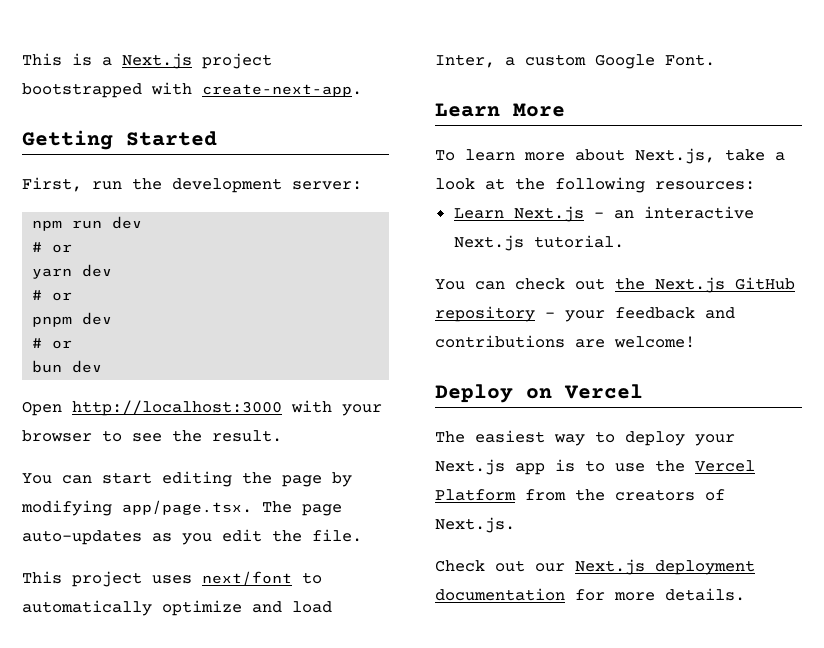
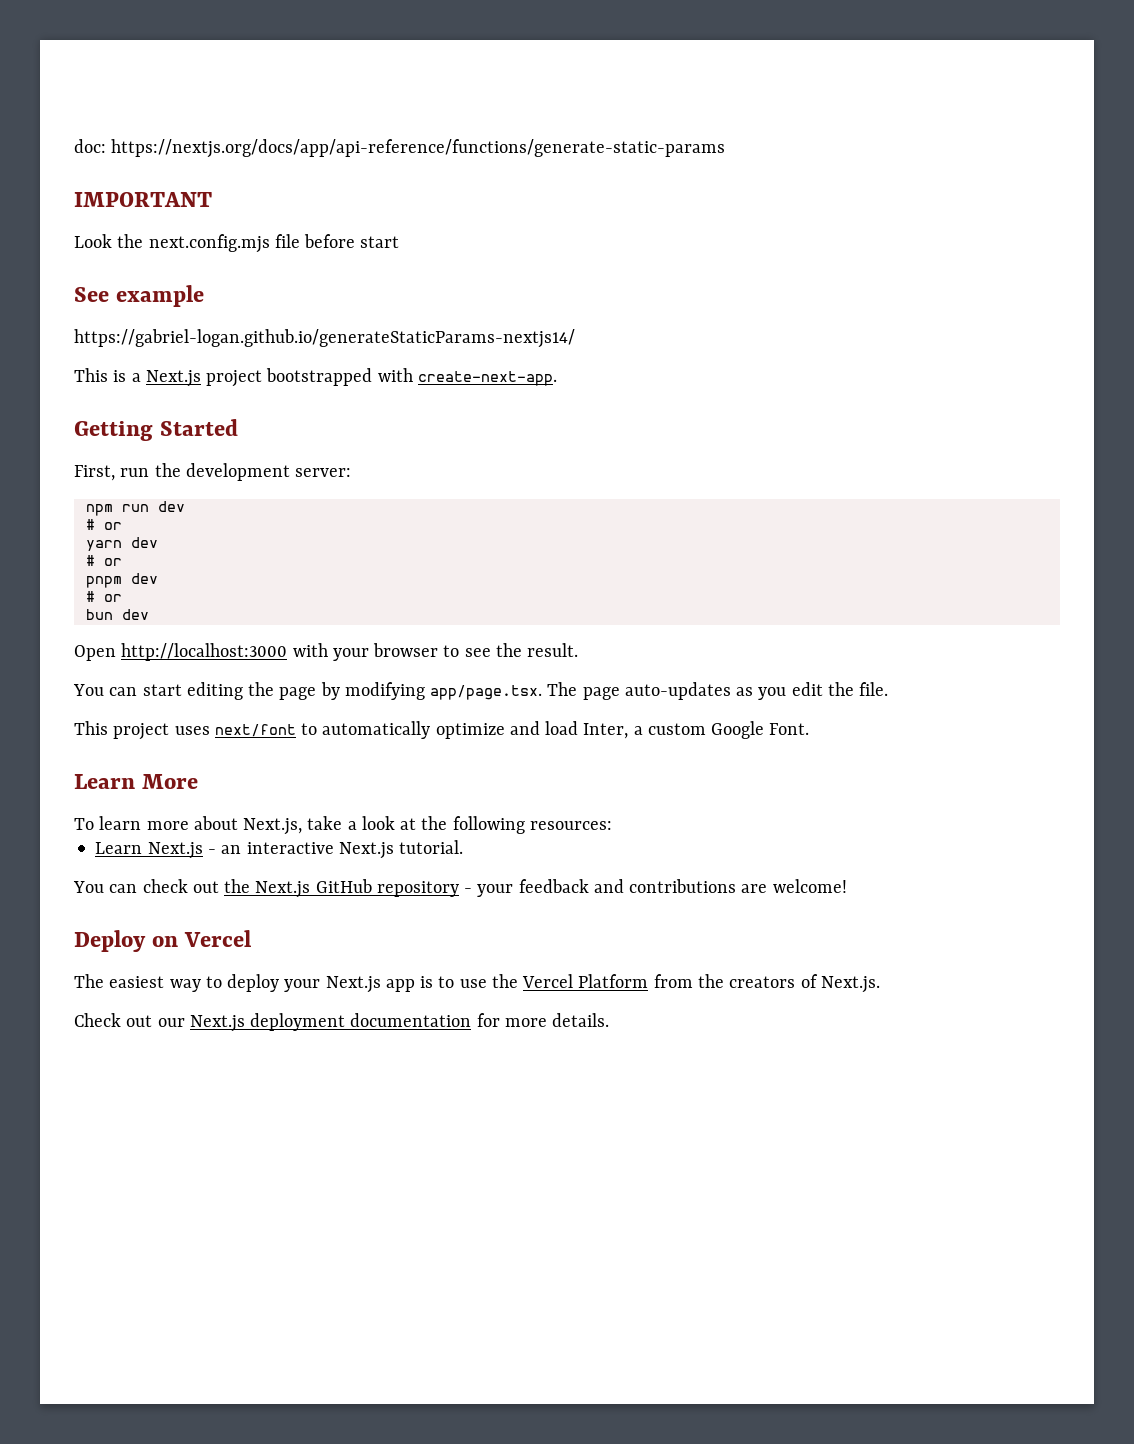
(22, 59) none -> [74,139,726,158] [74,192,212,207] [74,234,400,253] [74,285,205,307] [74,329,575,348] doc: https://nextjs.org/docs/app/api-reference/functions/generate-static-params // IMPORTANT // Look the next.config.mjs file before start // See example // https://gabriel-logan.github.io/generateStaticParams-nextjs14/ //

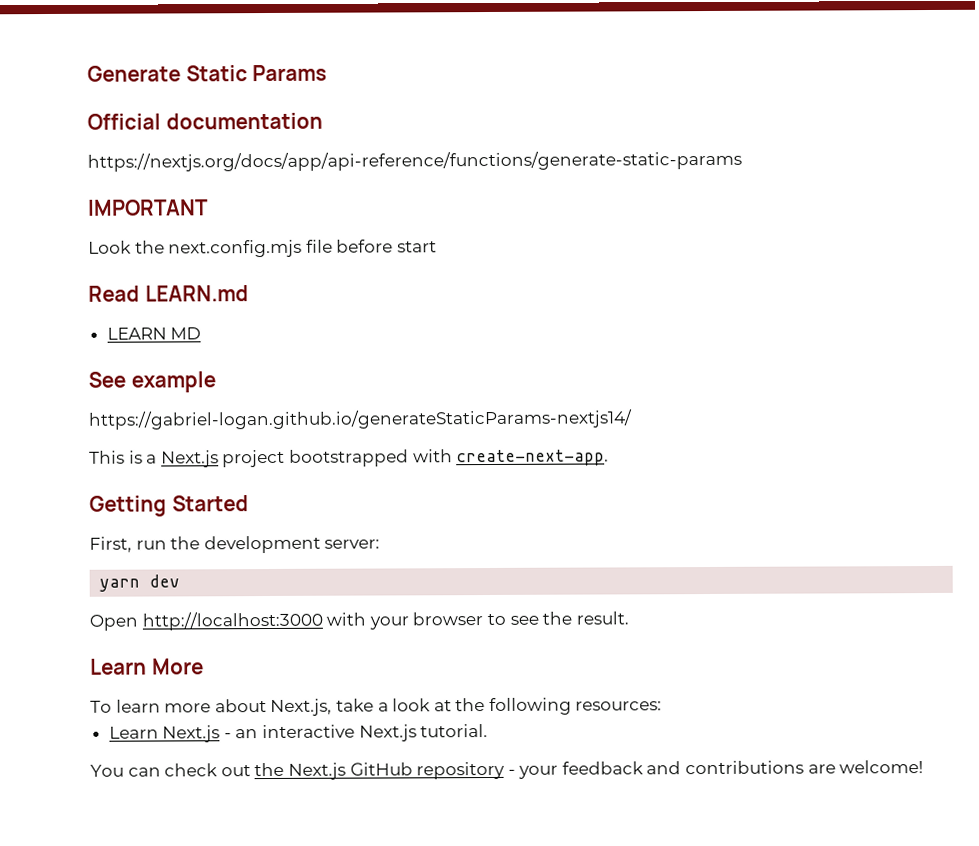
[74,139,106,153] doc: -> [87,64,328,82] [87,112,323,130] Generate Static Params // Official documentation //
(400, 242) none -> [88,285,249,302] [106,327,202,340] // Read LEARN.md // LEARN MD
[85,501,185,516] [85,519,122,530] [85,537,158,551] [85,555,122,566] [85,573,158,588] [85,591,122,602] [85,609,113,620] npm run dev // # or // yarn dev // # or // pnpm dev // # or // bun -> [99,578,141,592] yarn
[73,682,889,700] [74,721,810,740] // You can start editing the page by modifying app/page.tsx. The page auto-updates as you edit the file. // This project uses next/font to automatically optimize and load Inter, a custom Google Font. -> (629, 618) none
[74,930,252,952] [74,974,880,993] [74,1013,610,1032] // Deploy on Vercel // The easiest way to deploy your Next.js app is to use the Vercel Platform from the creators of Next.js. // Check out our Next.js deployment documentation for more details. -> (924, 767) none

